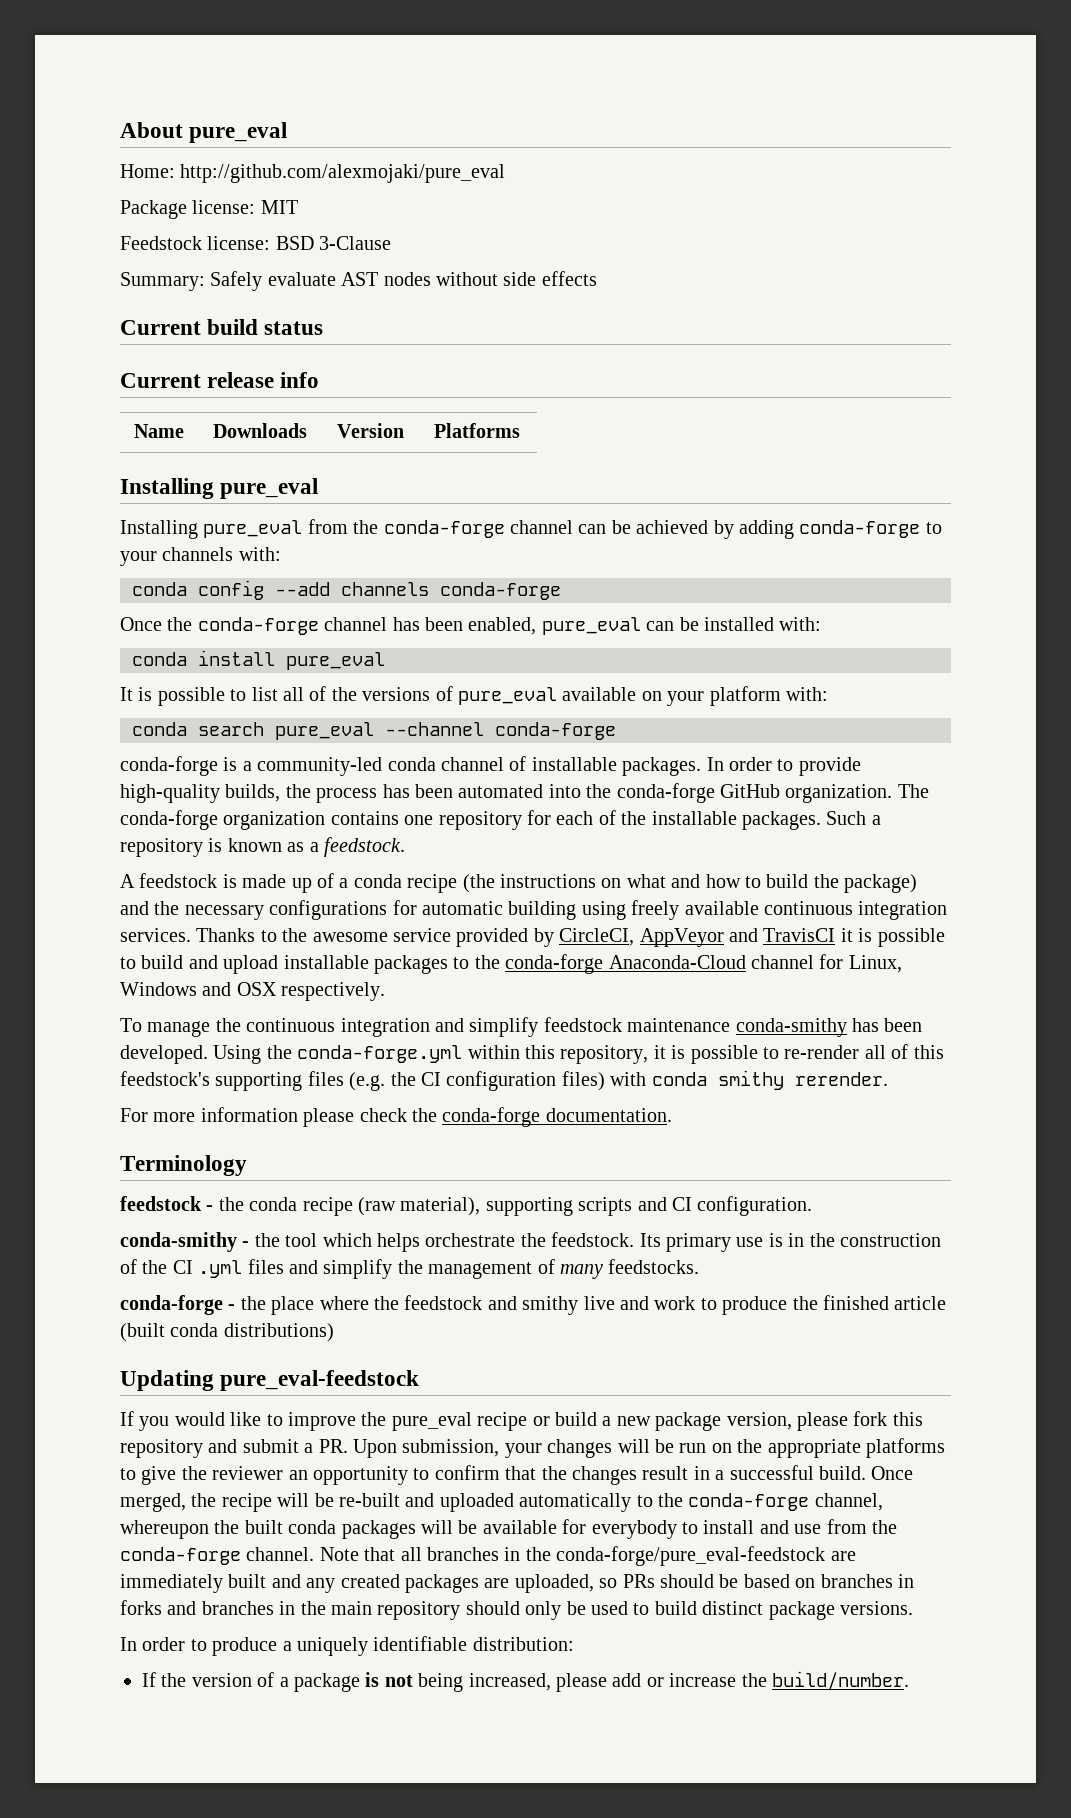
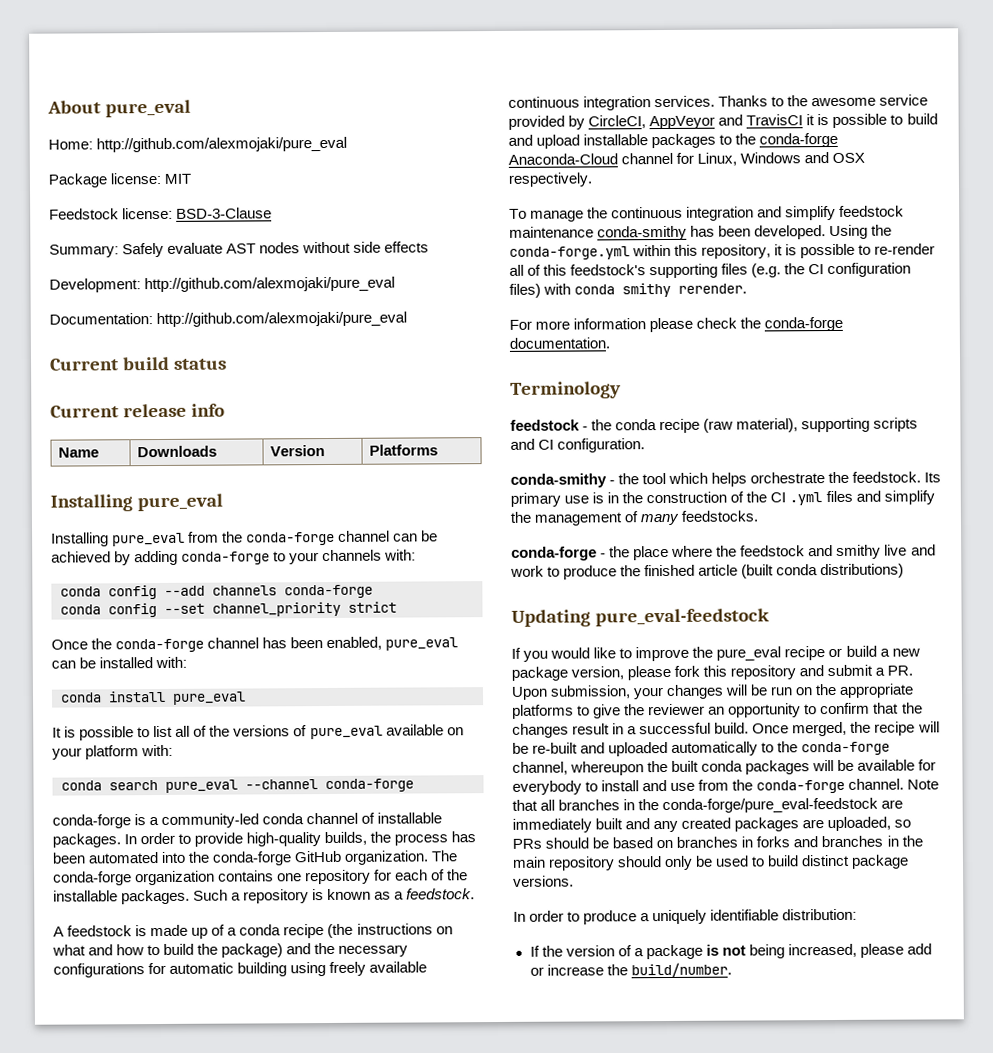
[275,236,392,250] BSD 3-Clause -> [176,207,273,219] BSD-3-Clause
(597, 278) none -> [49,276,396,293] [49,311,408,328] // Development: http://github.com/alexmojaki/pure_eval // Documentation: http://github.com/alexmojaki/pure_eval
(561, 591) none -> [60,601,397,618] // conda config --set channel_priority strict

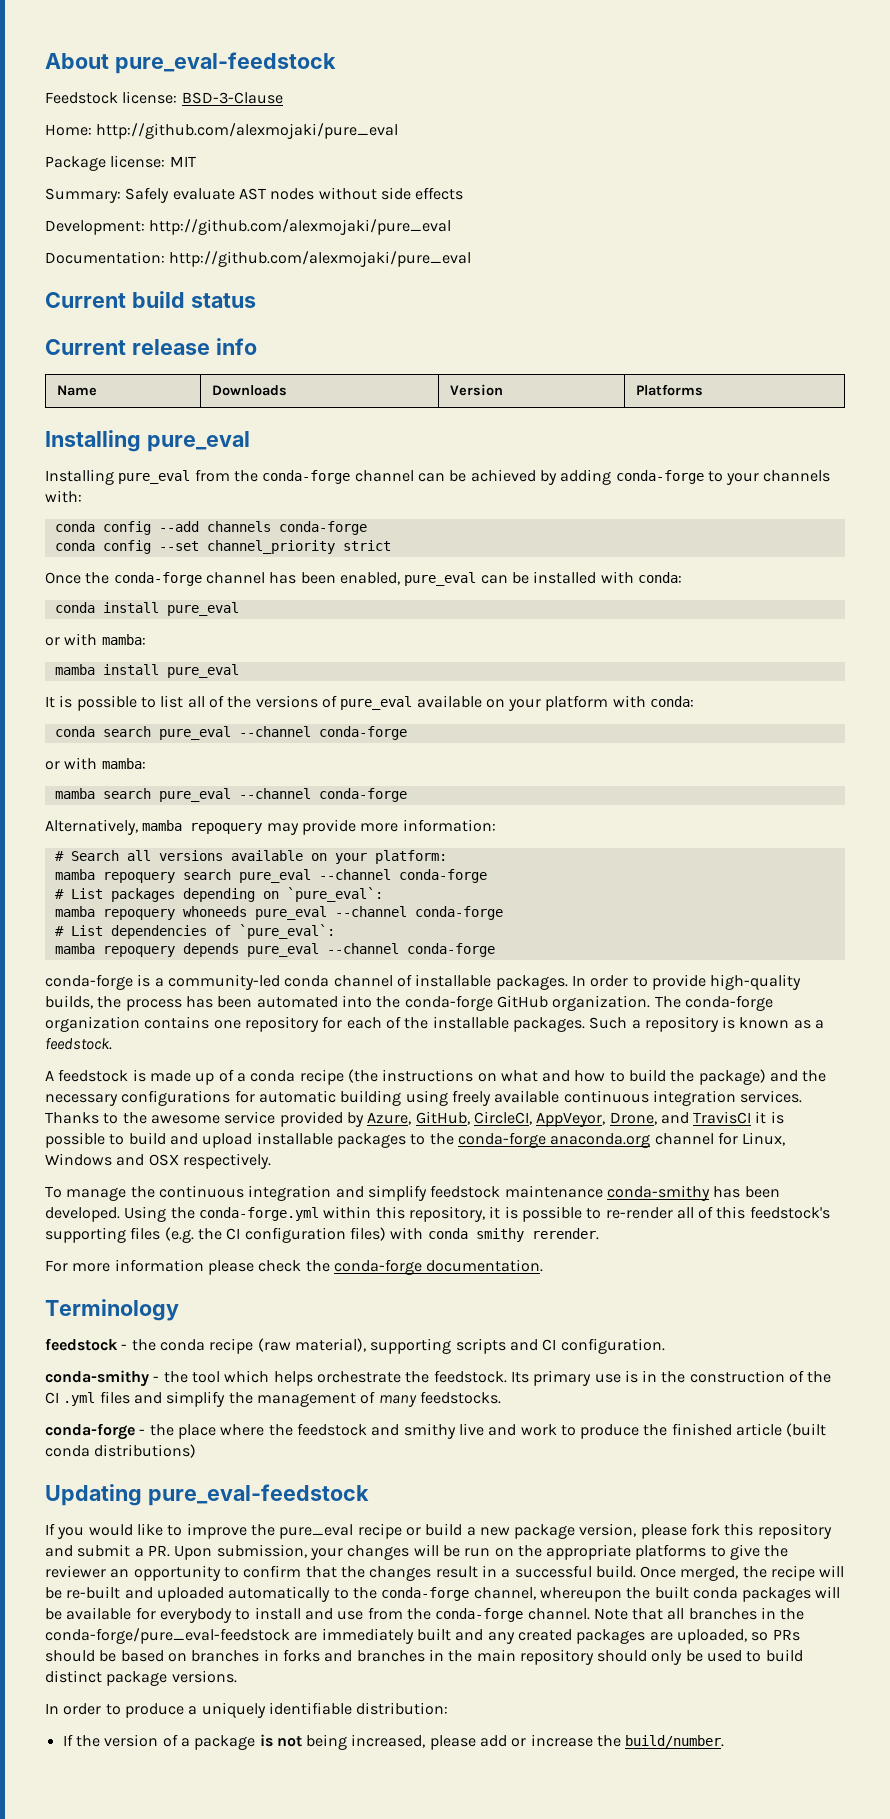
[105,99,192,118] pure_eval -> [114,52,336,74] [45,91,283,104] pure_eval-feedstock // Feedstock license: BSD-3-Clause
[49,207,273,220] // Feedstock license: BSD-3-Clause -> (196, 161) none
[155,656,188,669] with: -> [600,571,682,584] with conda:
(246, 698) none -> [45,633,146,646] [54,664,239,678] // or with mamba: // mamba install pure_eval
[141,744,174,757] with: -> [612,695,695,708] with conda:
(414, 785) none -> [45,757,146,770] [54,788,407,802] [45,819,496,835] [54,850,447,864] [54,869,487,883] [54,887,383,902] [54,906,503,920] [54,924,335,939] [54,943,495,957] // or with mamba: // mamba search pure_eval --channel conda-forge // Alternatively, mamba repoquery may provide more information: // # Search all versions available on your platform: // mamba repoquery search pure_eval --channel conda-forge // # List packages depending on `pure_eval`: // mamba repoquery whoneeds pure_eval --channel conda-forge // # List dependencies of `pure_eval`: // mamba repoquery depends pure_eval --channel conda-forge
[588,115,716,130] CircleCI, AppVeyor -> [367,1111,657,1127] Azure, GitHub, CircleCI, AppVeyor, Drone,
[508,153,618,165] Anaconda-Cloud -> [550,1133,651,1148] anaconda.org

